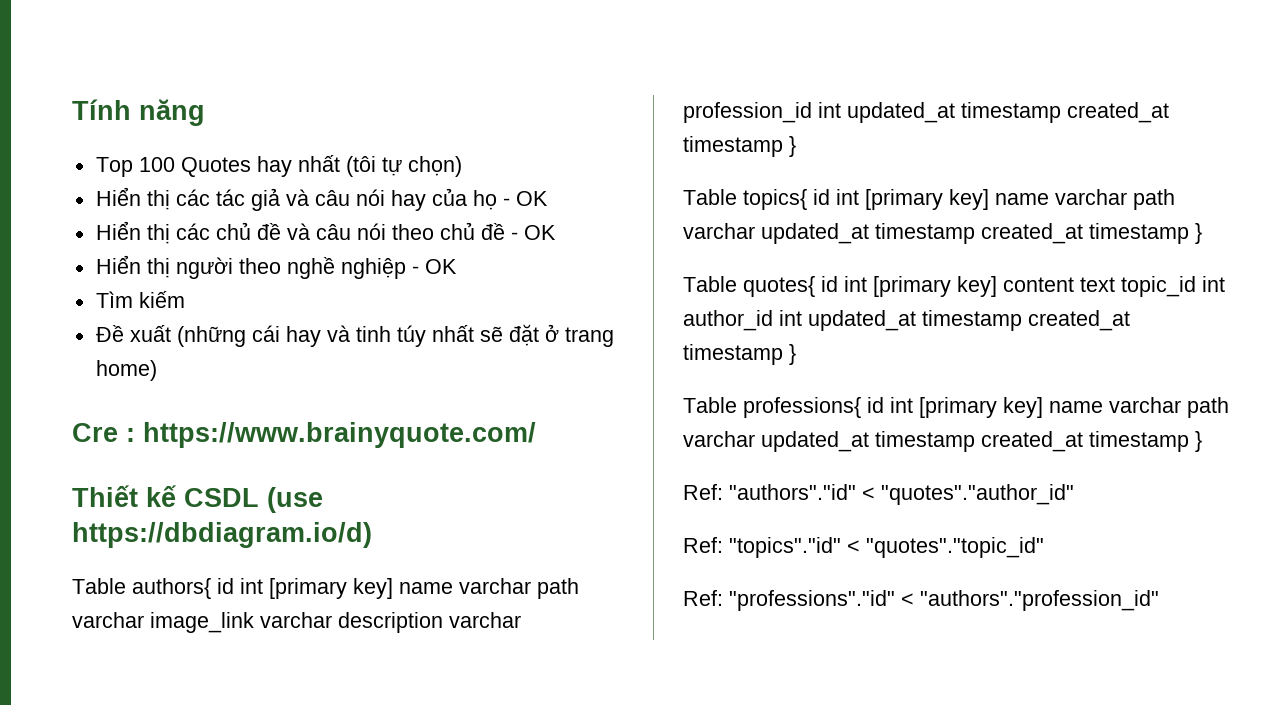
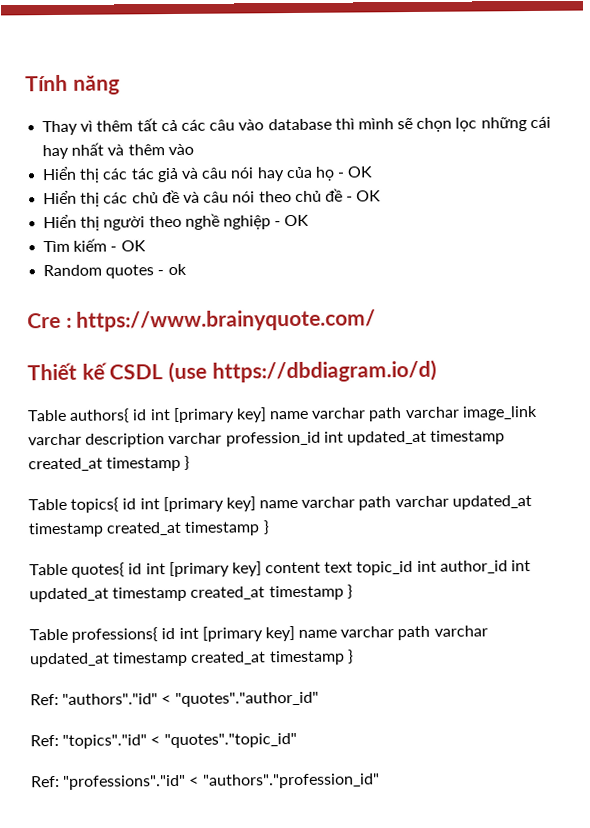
[95,155,462,177] Top 100 Quotes hay nhất (tôi tự chọn) -> [42,116,551,136] [42,142,194,160] Thay vì thêm tất cả các câu vào database thì mình sẽ chọn lọc những cái hay nhất và thêm vào
[95,324,614,347] [95,360,157,381] // Đề xuất (những cái hay và tinh túy nhất sẽ đặt ở trang home) -> [110,240,146,252] [43,263,187,279] - OK // Random quotes - ok

